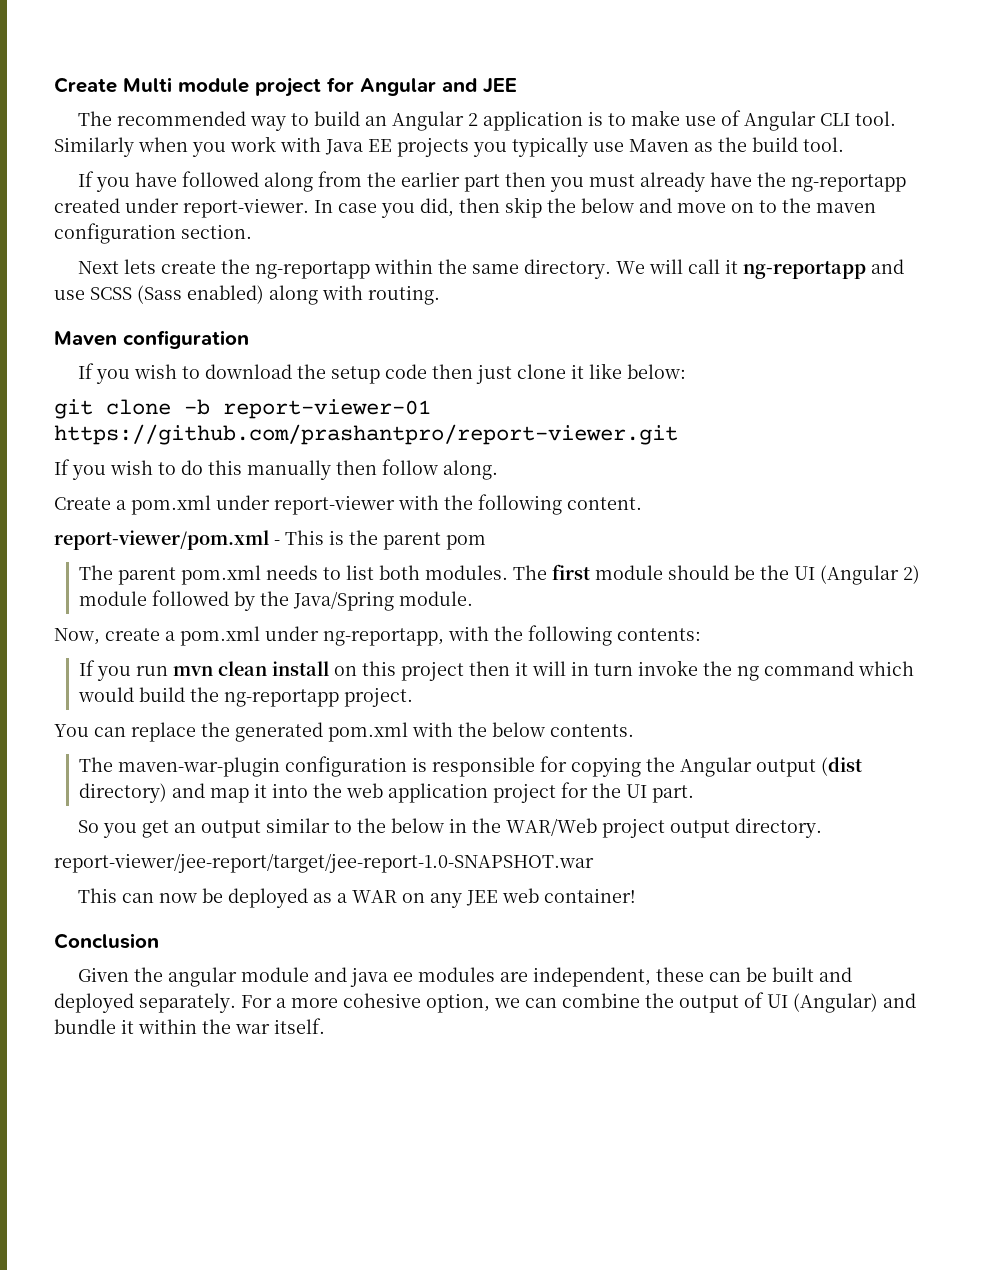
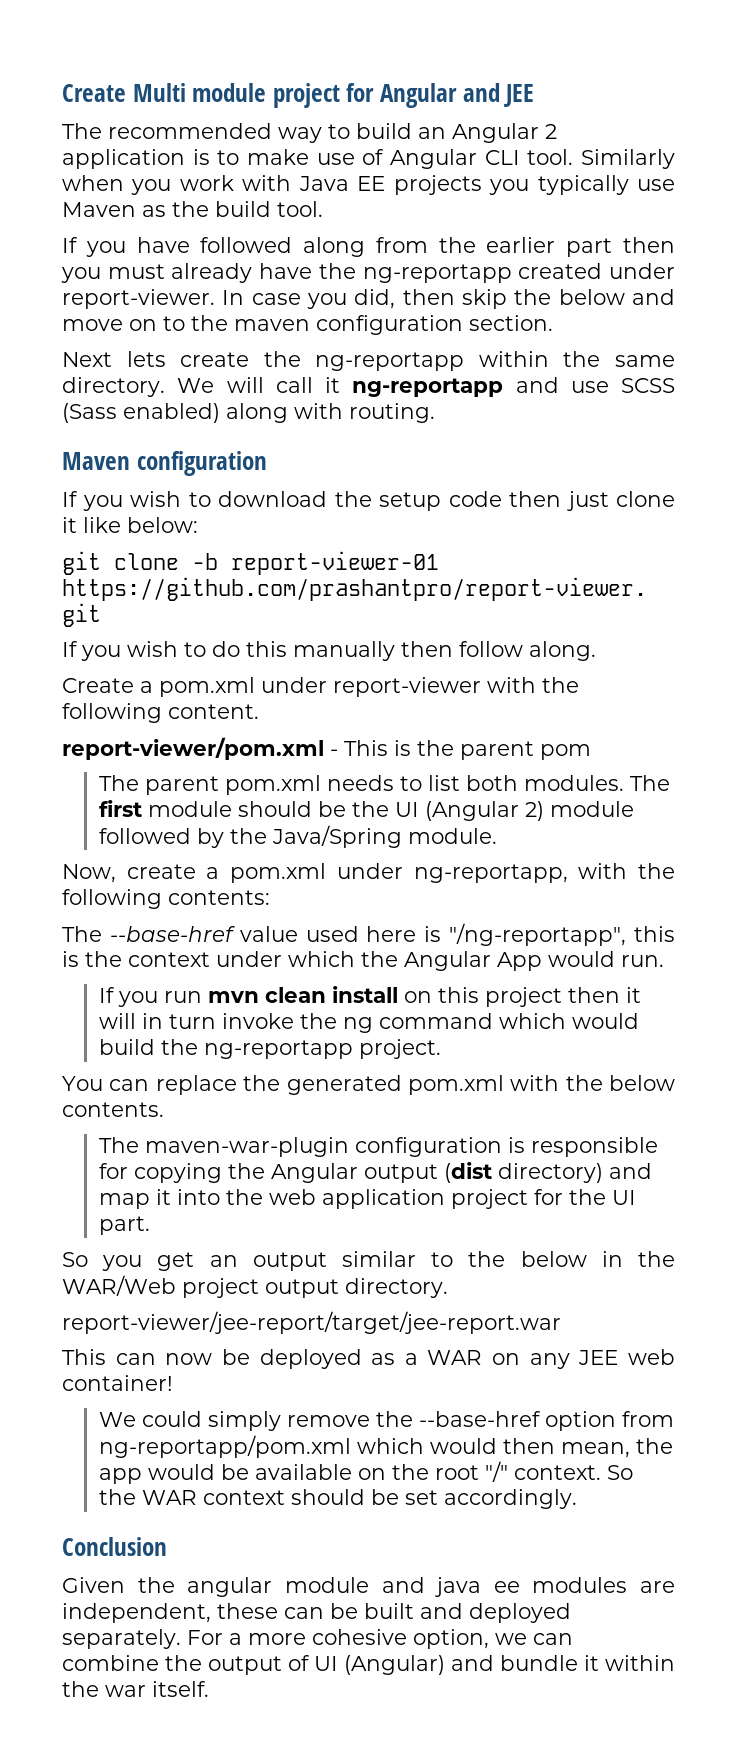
(701, 634) none -> [62,923,675,946] [62,951,664,971] // The --base-href value used here is "/ng-reportapp", this is the context under which the Angular App would run.
[54,853,594,873] report-viewer/jee-report/target/jee-report-1.0-SNAPSHOT.war -> [62,1311,561,1334] report-viewer/jee-report/target/jee-report.war
(637, 895) none -> [98,1411,674,1431] [98,1435,673,1458] [98,1461,633,1484] [98,1489,577,1509] // We could simply remove the --base-href option from ng-reportapp/pom.xml which would then mean, the app would be available on the root "/" context. So the WAR context should be set accordingly.

